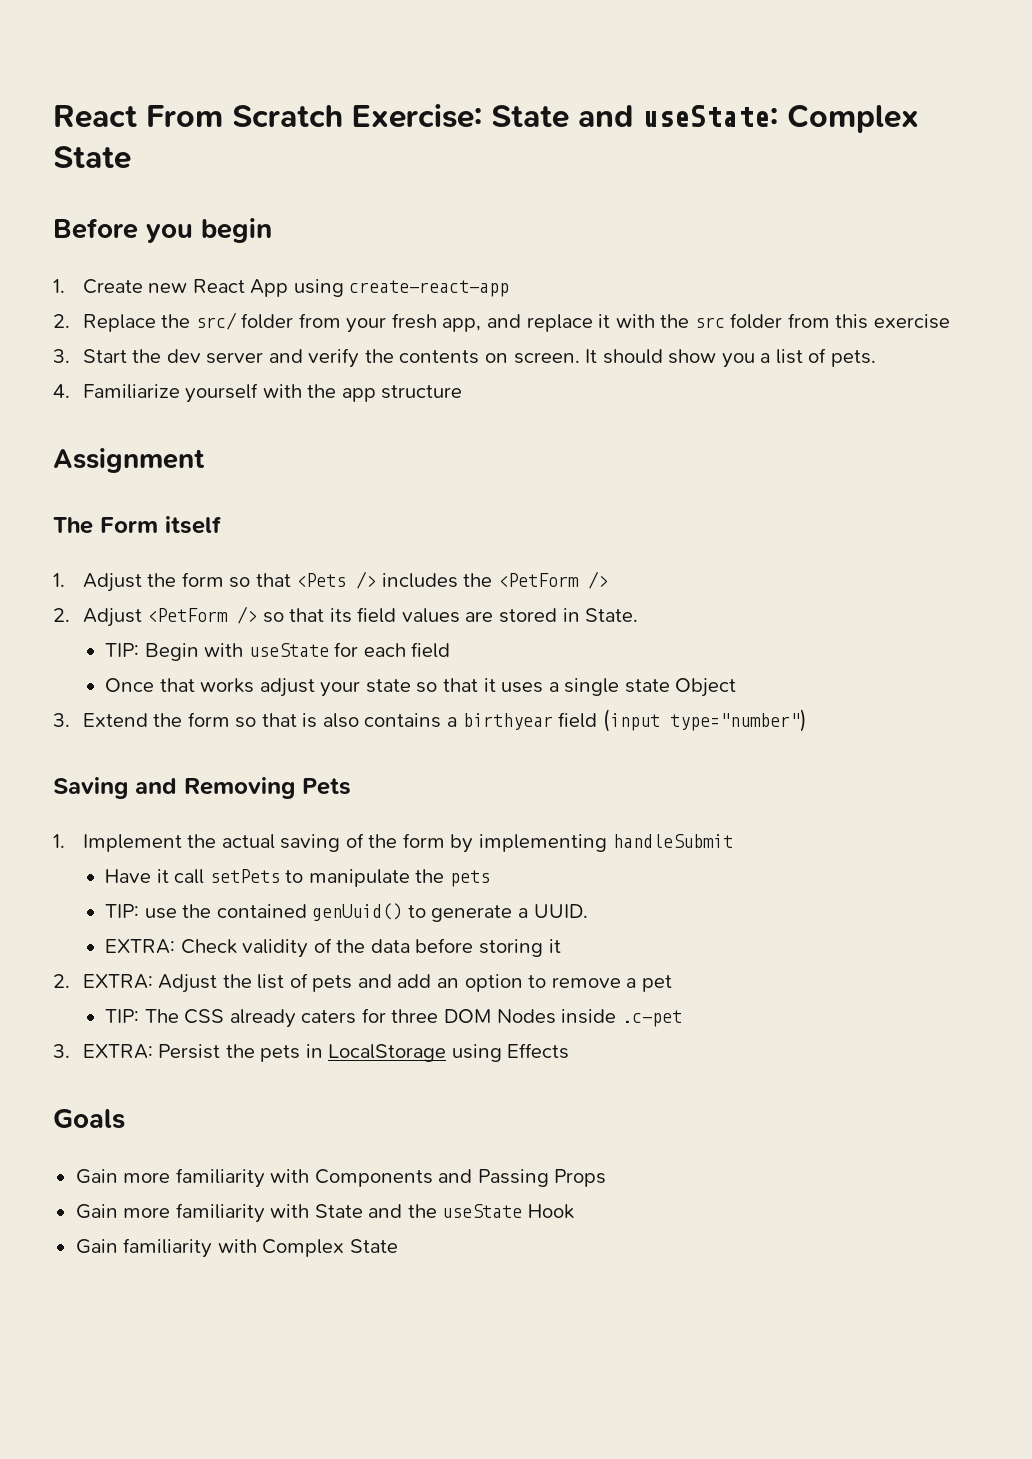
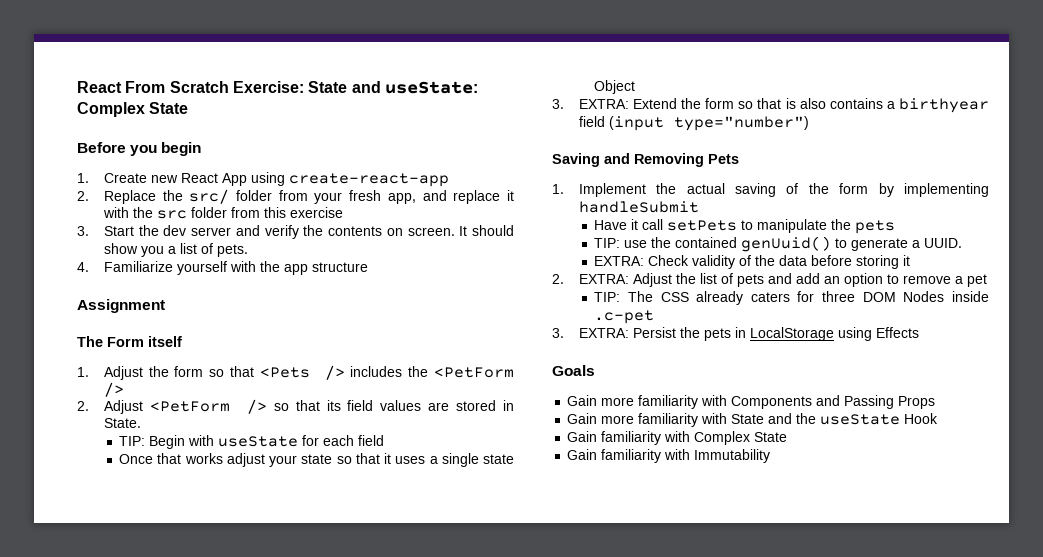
(70, 720) none -> [578,99,629,109] EXTRA:
(398, 1246) none -> [567,449,771,463] // Gain familiarity with Immutability

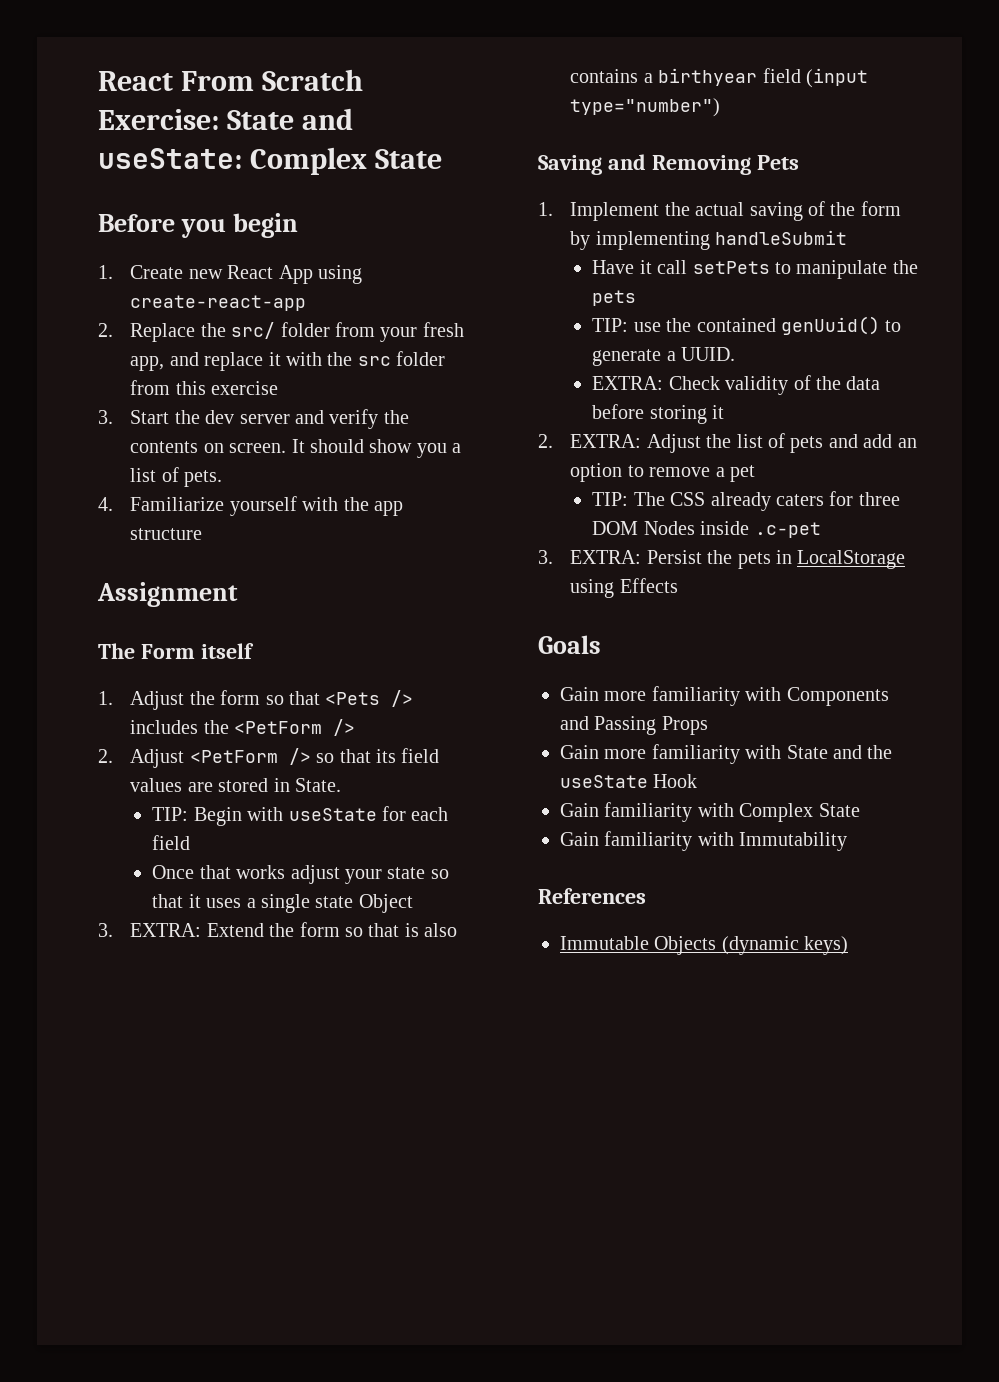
(771, 456) none -> [538,888,646,904] [560,936,849,955] // References // Immutable Objects (dynamic keys)

